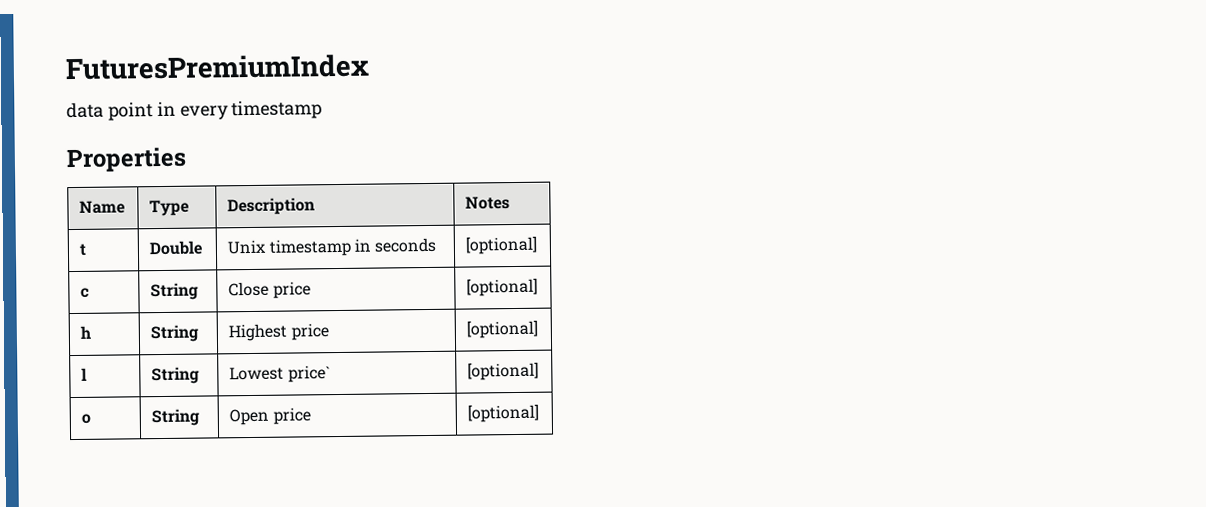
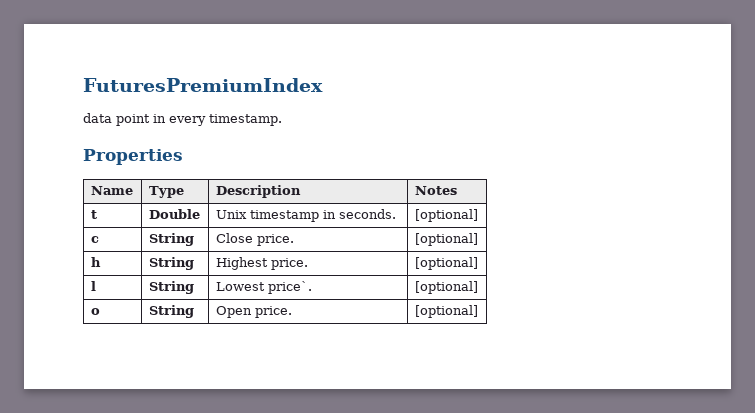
[231,100,323,120] timestamp -> [209,114,282,126] timestamp.
[374,237,437,253] seconds -> [338,209,396,219] seconds.
[272,281,311,299] price -> [256,234,294,246] price.
[290,323,329,341] price -> [270,258,308,270] price.
[287,365,331,383] price` -> [267,281,312,294] price`.
[272,407,311,425] price -> [254,306,292,318] price.

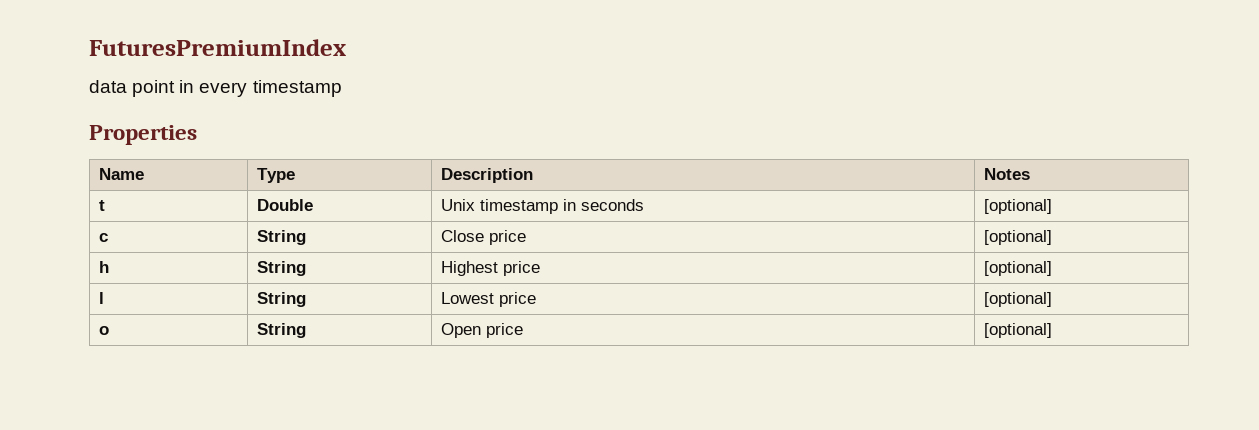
[209,114,282,126] timestamp. -> [252,80,342,97] timestamp
[338,209,396,219] seconds. -> [580,199,644,211] seconds
[256,234,294,246] price. -> [488,230,526,245] price
[270,258,308,270] price. -> [502,261,540,276] price
[267,281,312,294] price`. -> [498,292,536,307] price
[254,306,292,318] price. -> [485,323,523,338] price

